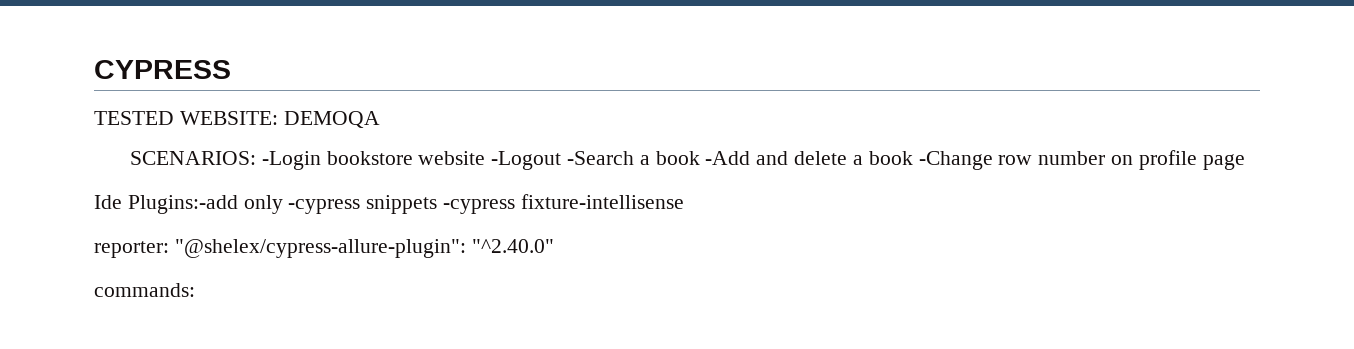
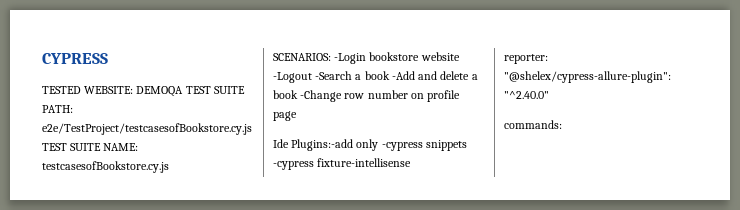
(380, 119) none -> [185,86,245,94] [42,105,73,113] [42,123,252,135] [42,143,139,151] [42,161,169,173] TEST SUITE PATH: e2e/TestProject/testcasesofBookstore.cy.js TEST SUITE NAME: testcasesofBookstore.cy.js

